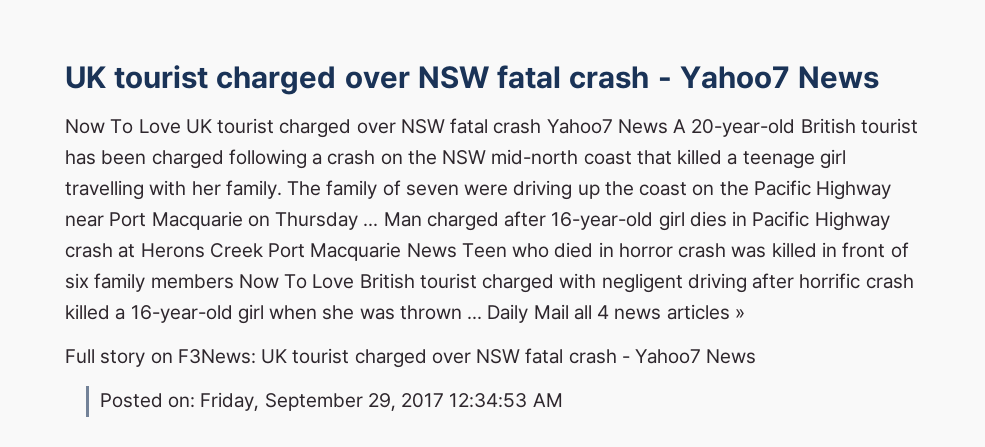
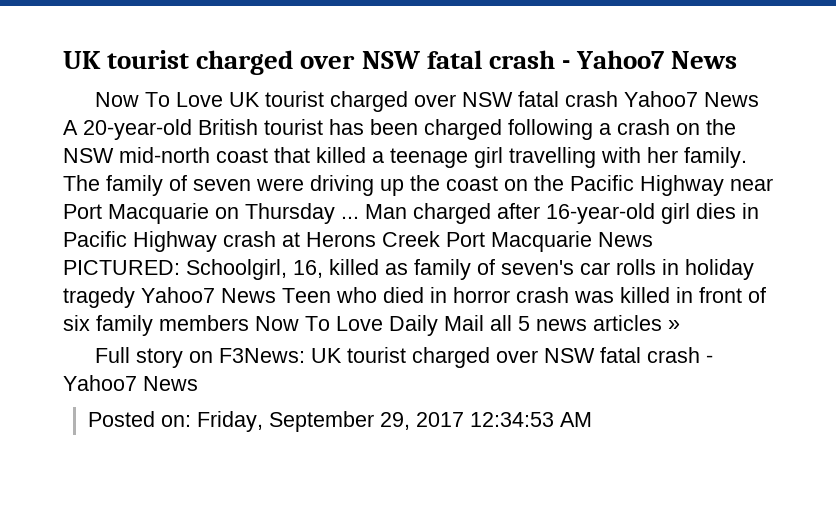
(457, 250) none -> [63,259,754,280] [63,287,276,308] PICTURED: Schoolgirl, 16, killed as family of seven's car rolls in holiday tragedy Yahoo7 News
[359,273,914,293] [65,304,483,324] British tourist charged with negligent driving after horrific crash killed a 16-year-old girl when she was thrown ... -> (383, 323) none
[597,305,610,319] 4 -> [518,316,530,331] 5

